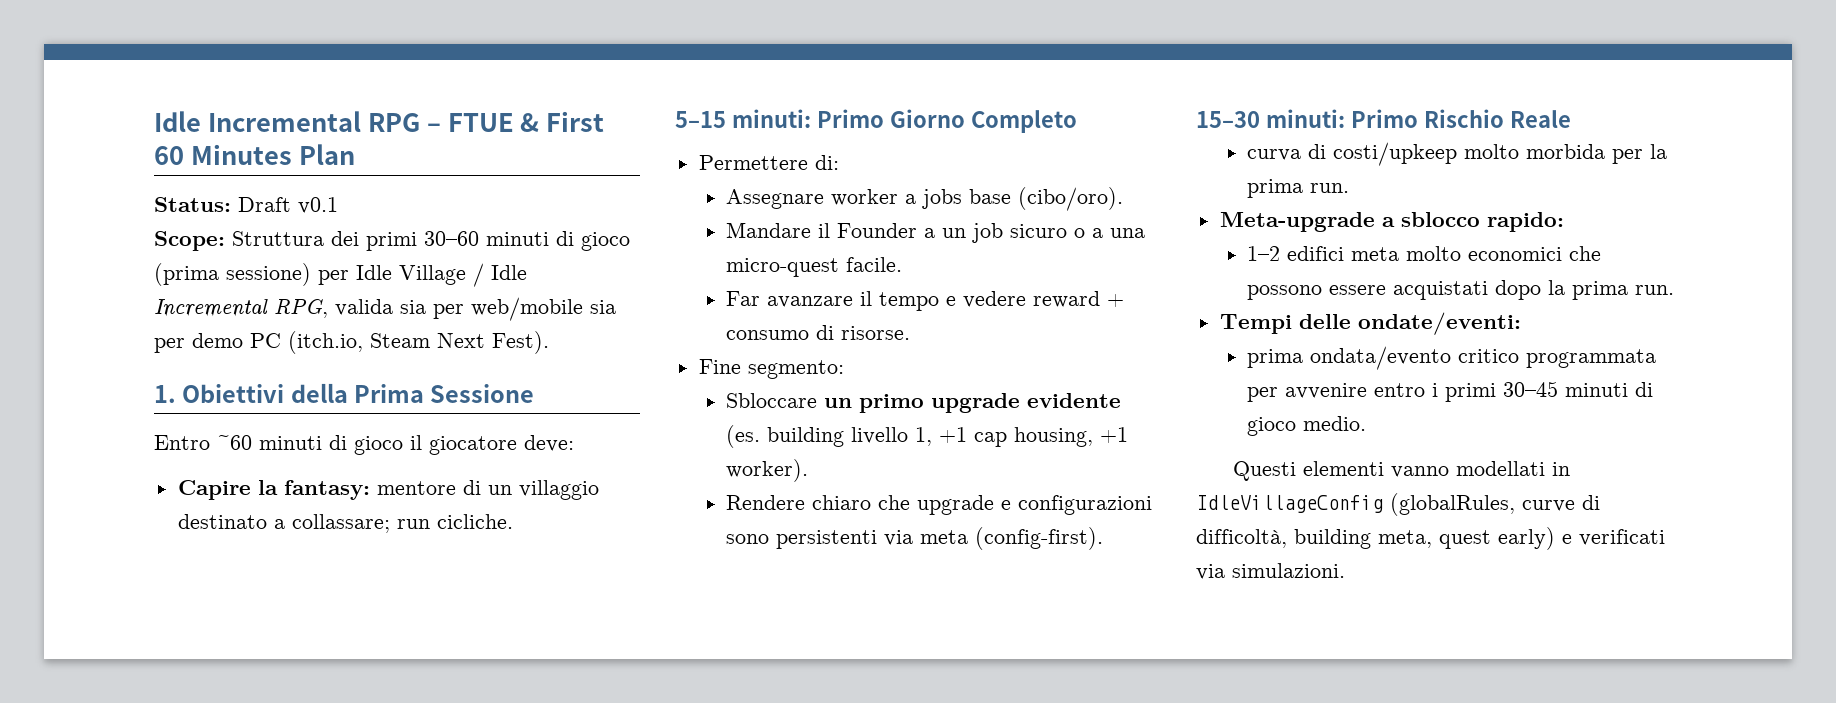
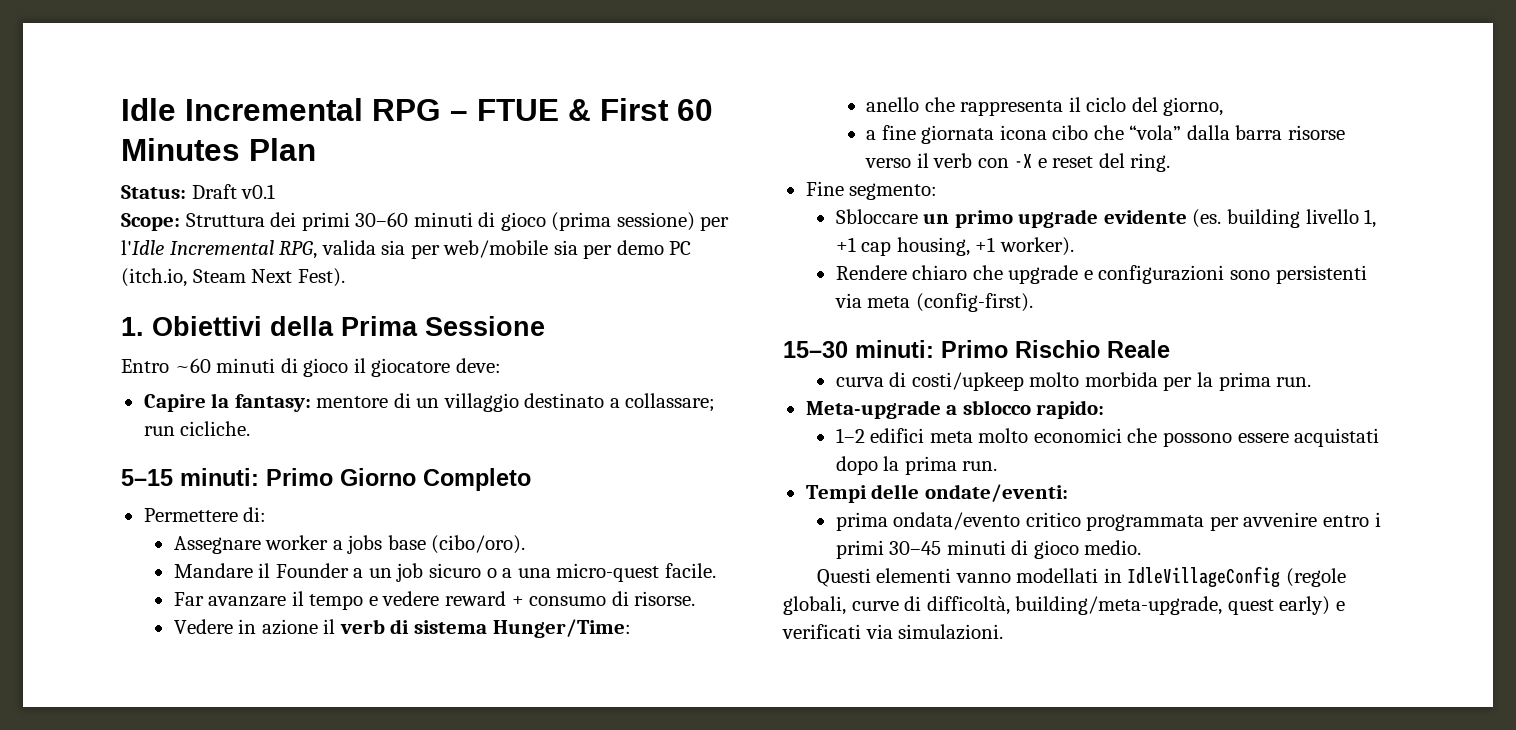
[356,263,527,287] Idle Village / Idle -> [121,240,164,255] l'Idle
(911, 333) none -> [173,619,631,638] [865,97,1224,116] [865,125,1345,144] [864,153,1171,172] // Vedere in azione il verb di sistema Hunger/Time: // anello che rappresenta il ciclo del giorno, // a fine giornata icona cibo che “vola” dalla barra risorse verso il verb con -X e reset del ring.
[1390,493,1515,516] (globalRules, -> [1286,568,1347,587] [783,596,846,615] (regole globali,
[1294,529,1432,549] building meta, -> [1015,596,1223,615] building/meta-upgrade,

